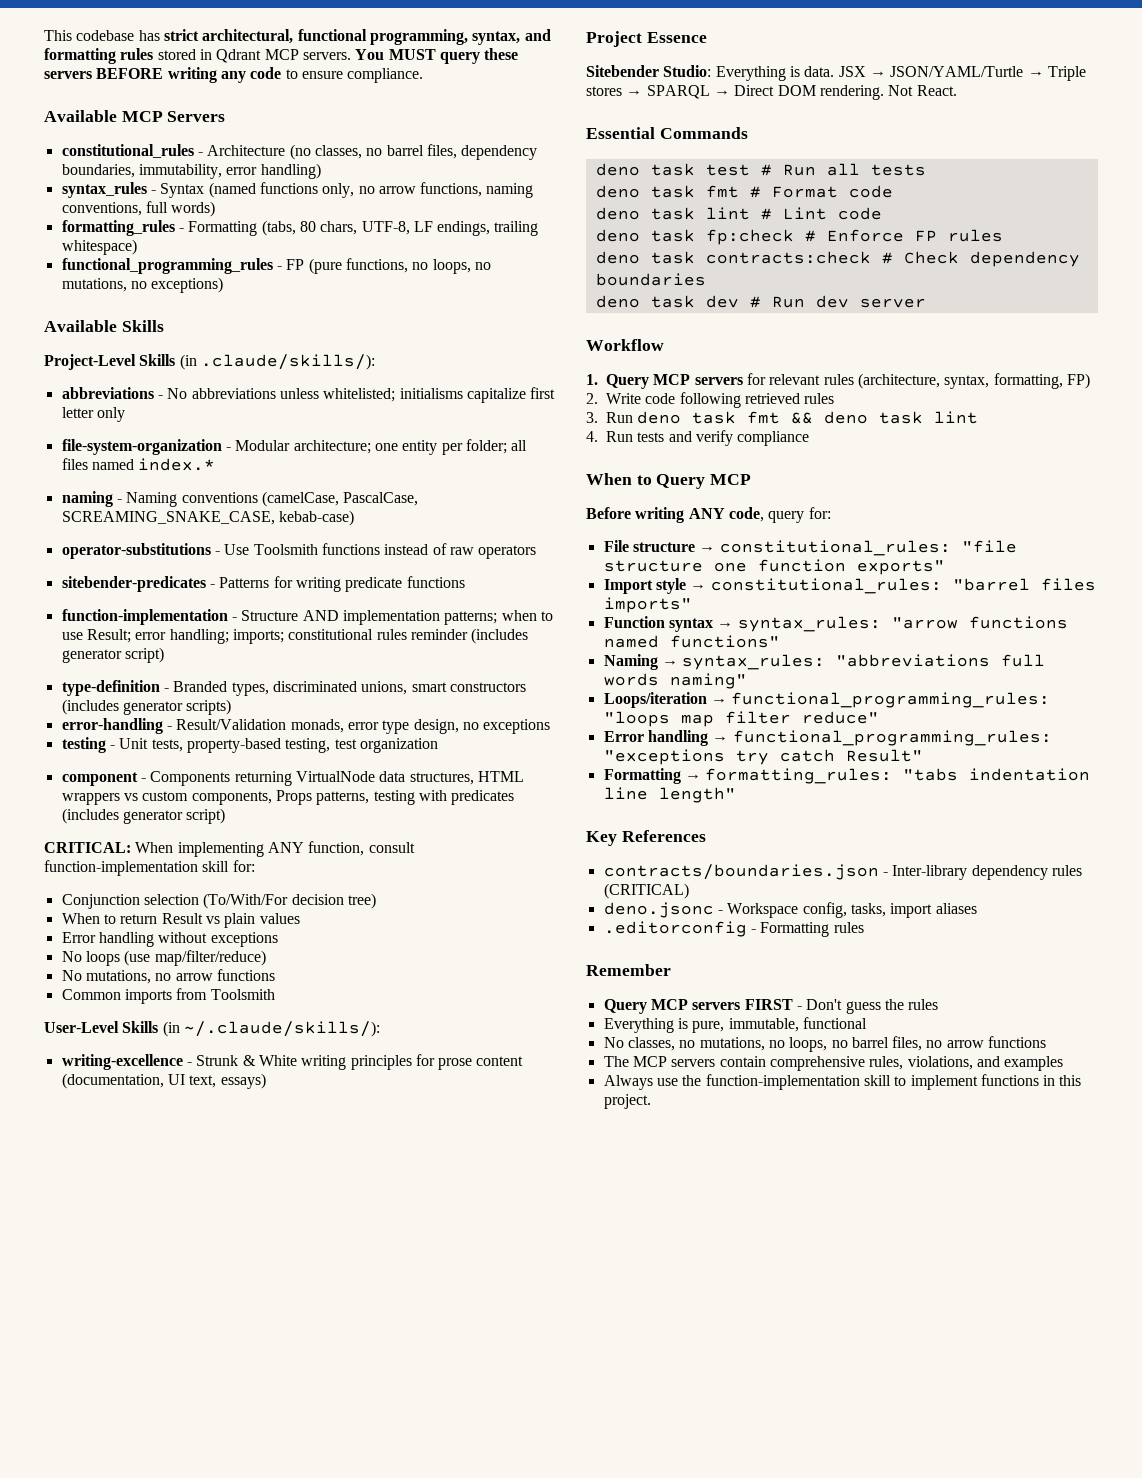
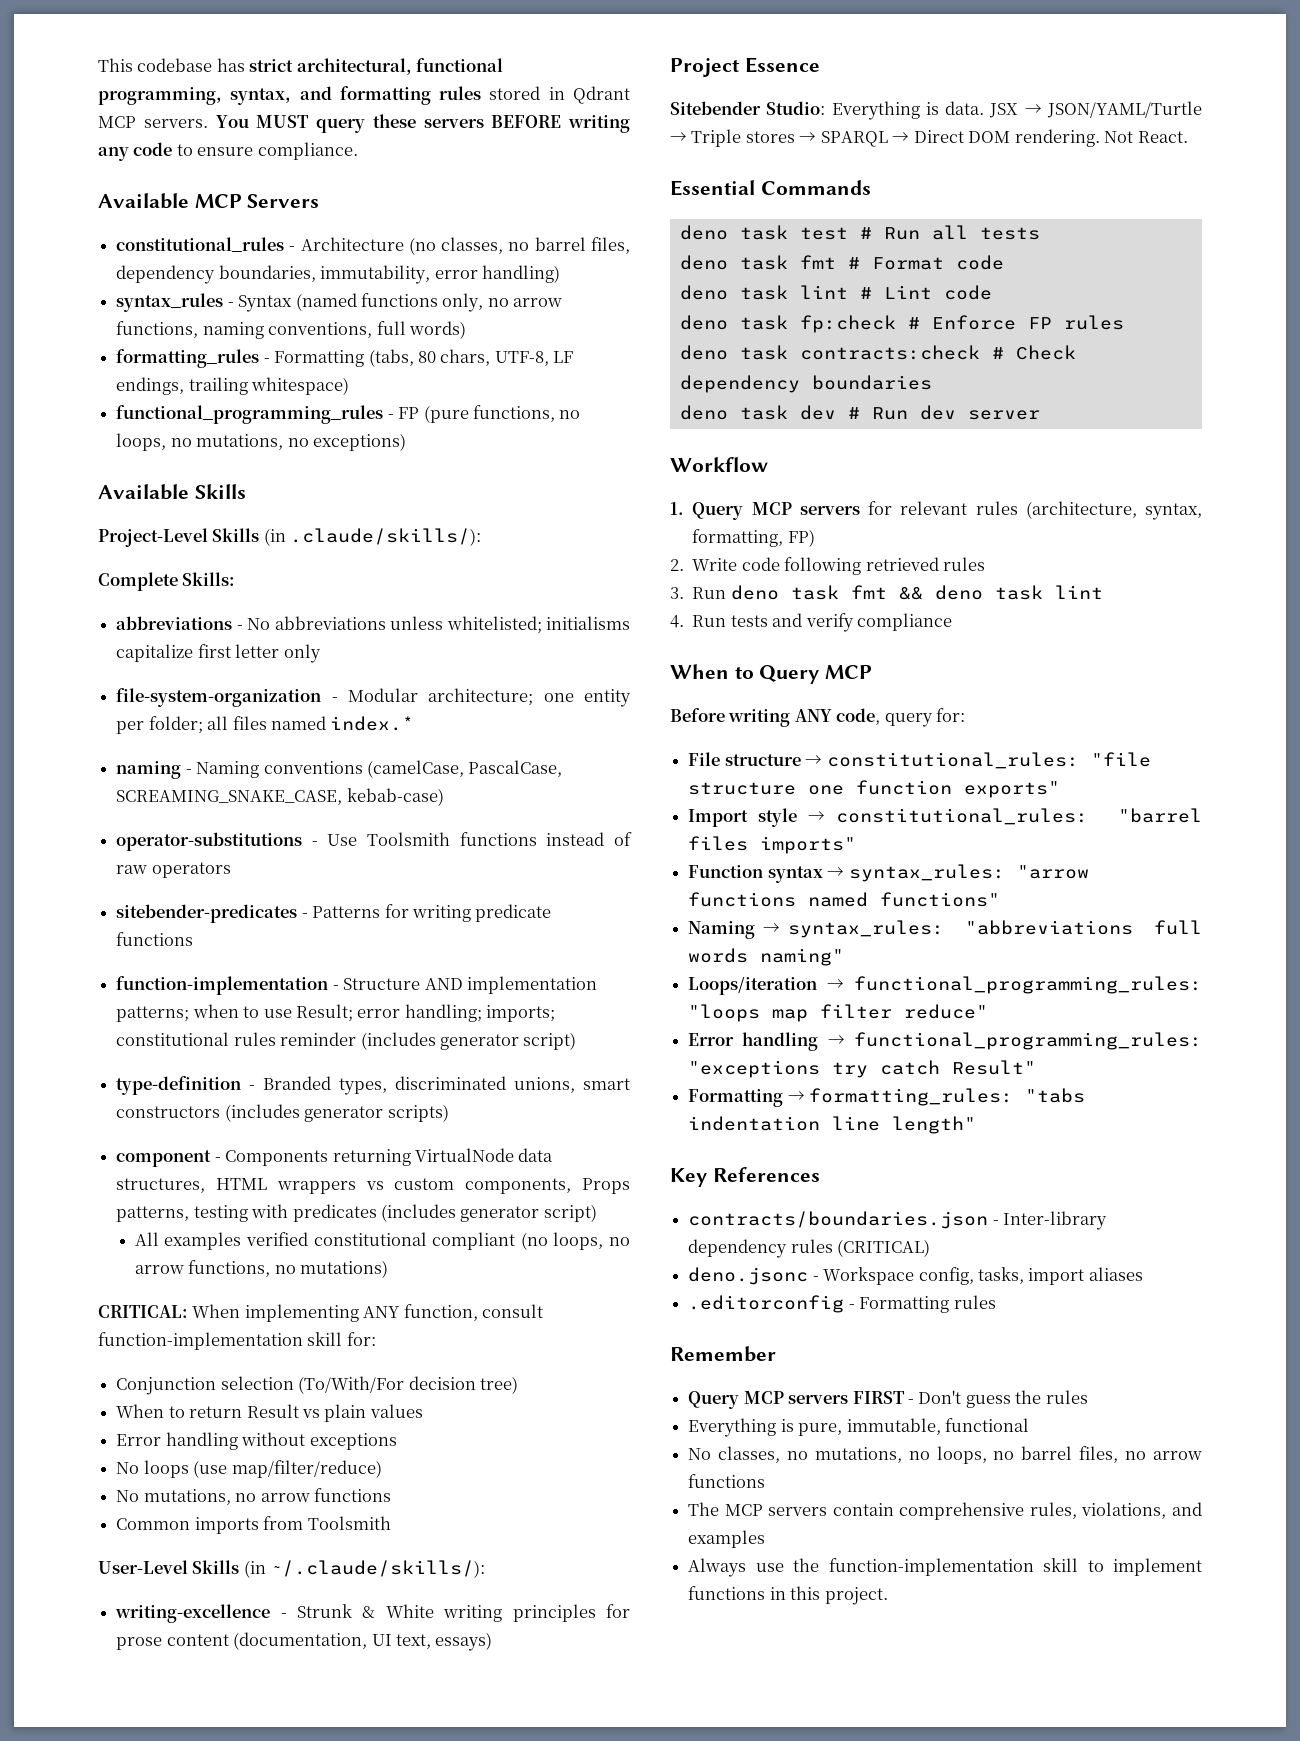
(375, 362) none -> [98,572,236,591] // Complete Skills:
[61,718,551,734] [61,737,438,753] // error-handling - Result/Validation monads, error type design, no exceptions // testing - Unit tests, property-based testing, test organization -> (449, 1113) none
(226, 816) none -> [134,1232,630,1250] [134,1260,389,1278] // All examples verified constitutional compliant (no loops, no arrow functions, no mutations)

